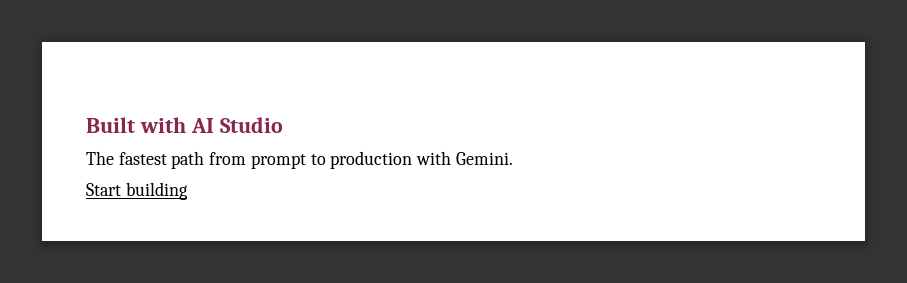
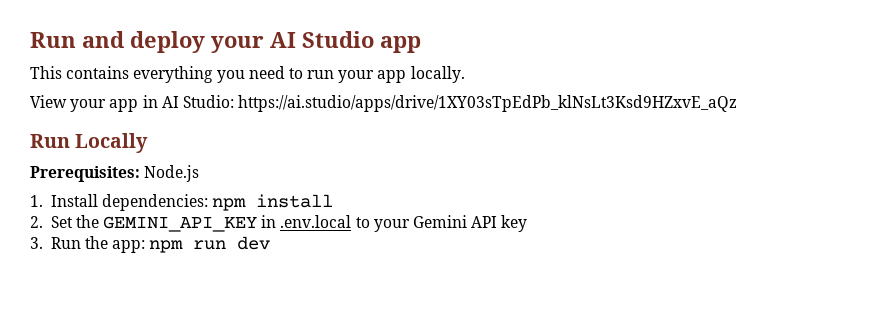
[86,117,283,133] [86,151,513,169] [86,182,188,200] Built with AI Studio // The fastest path from prompt to production with Gemini. // Start building -> [30,31,421,53] [30,66,465,83] [30,95,738,112] [30,133,149,153] [30,165,200,182] [30,194,334,211] [30,215,528,232] [30,236,271,253] Run and deploy your AI Studio app // This contains everything you need to run your app locally. // View your app in AI Studio: https://ai.studio/apps/drive/1XY03sTpEdPb_klNsLt3Ksd9HZxvE_aQz // Run Locally // Prerequisites: Node.js // 1. Install dependencies: npm install // 2. Set the GEMINI_API_KEY in .env.local to your Gemini API key // 3. Run the app: npm run dev

